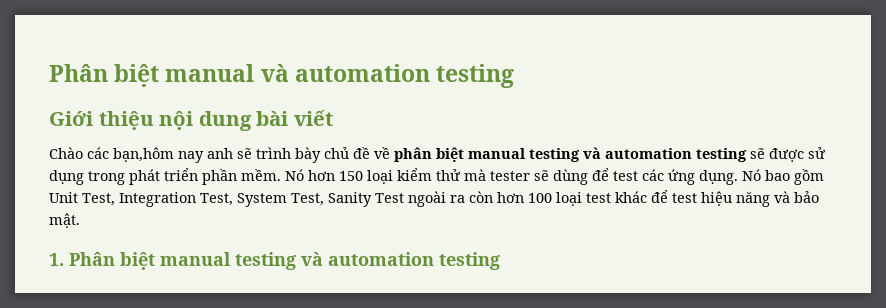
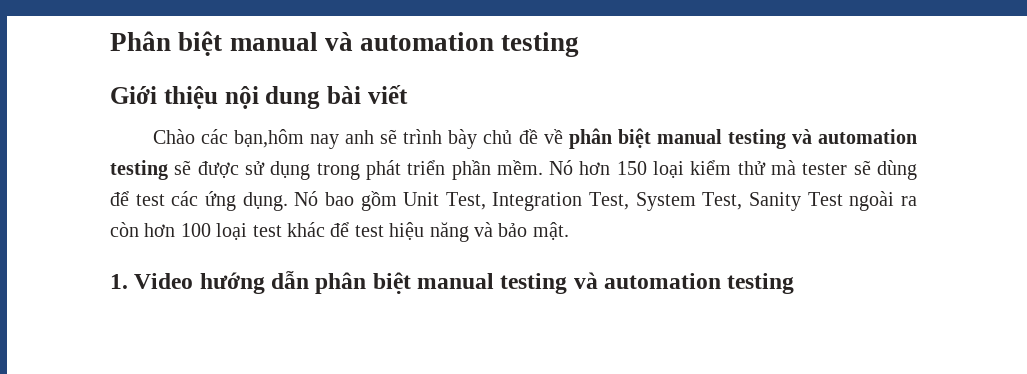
[69,252,115,266] Phân -> [134,271,367,294] Video hướng dẫn phân

